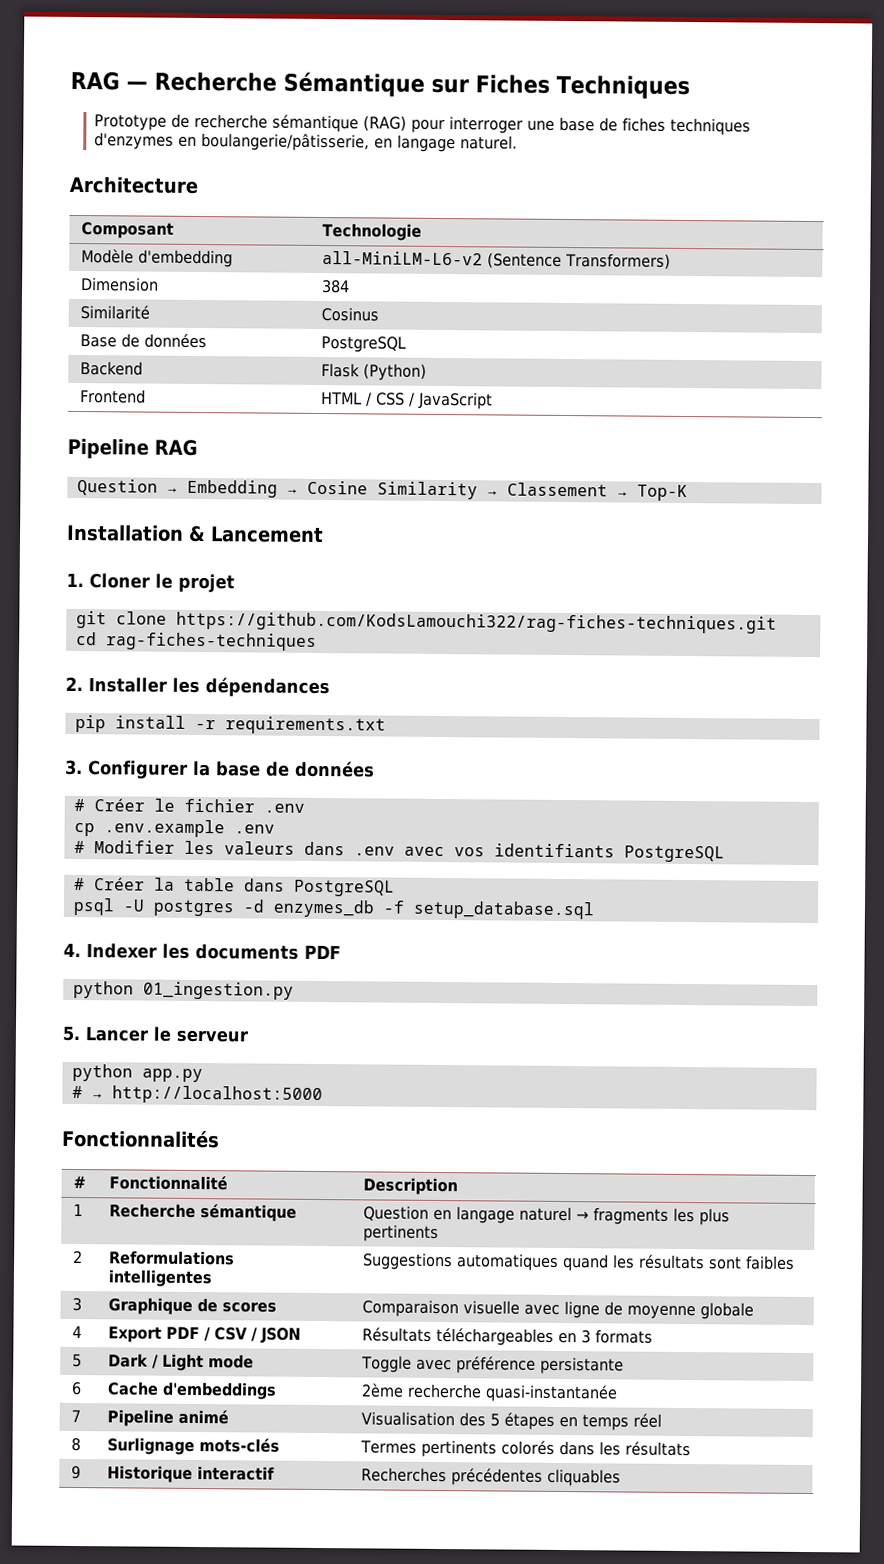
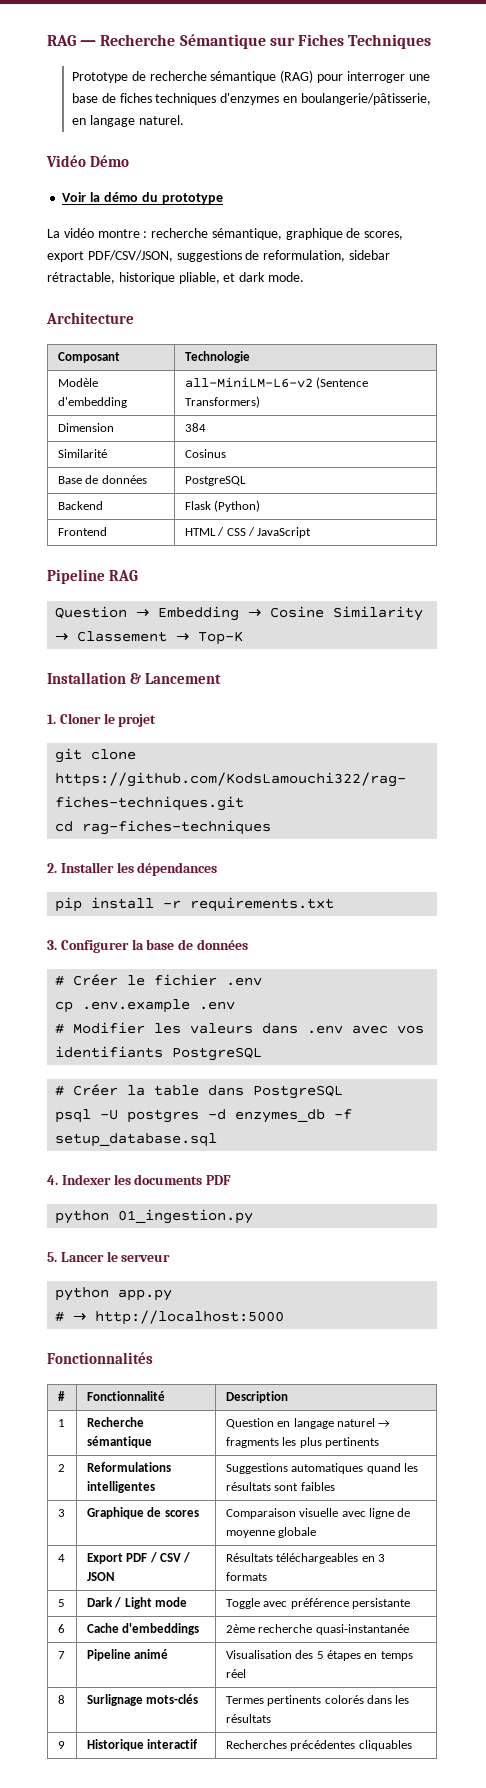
(519, 142) none -> [46,155,130,167] [62,192,223,204] [47,228,404,240] [47,250,390,262] [47,272,304,284] // Vidéo Démo // Voir la démo du prototype // La vidéo montre : recherche sémantique, graphique de scores, export PDF/CSV/JSON, suggestions de reformulation, sidebar rétractable, historique pliable, et dark mode.

